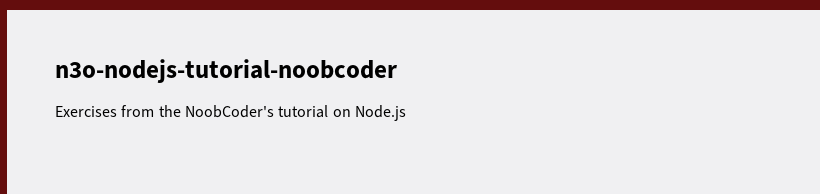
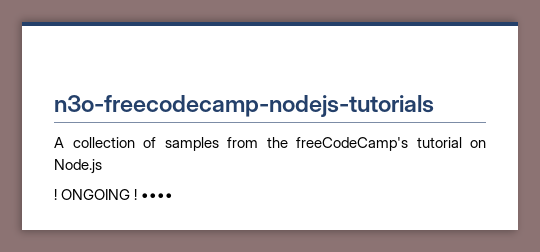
[55,59,397,83] [55,106,117,117] n3o-nodejs-tutorial-noobcoder // Exercises -> [54,95,434,117] [54,137,219,151] n3o-freecodecamp-nodejs-tutorials // A collection of samples
[184,105,274,118] NoobCoder's -> [296,137,408,151] freeCodeCamp's
(406, 113) none -> [54,189,174,200] // ! ONGOING ! ••••

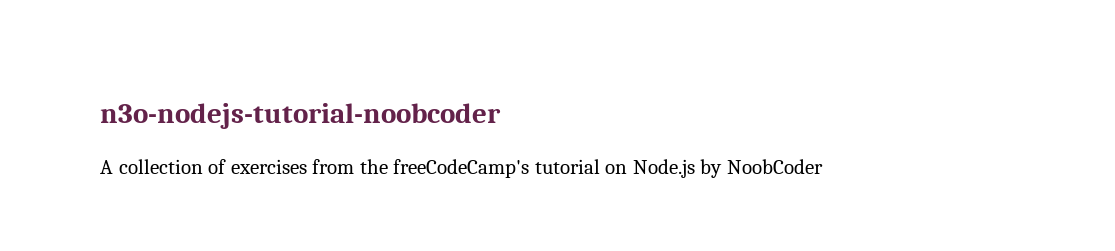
[54,95,434,117] n3o-freecodecamp-nodejs-tutorials -> [100,103,501,129] n3o-nodejs-tutorial-noobcoder
[164,137,219,151] samples -> [230,159,307,174] exercises
[54,189,174,200] // ! ONGOING ! •••• -> [700,159,823,178] by NoobCoder

